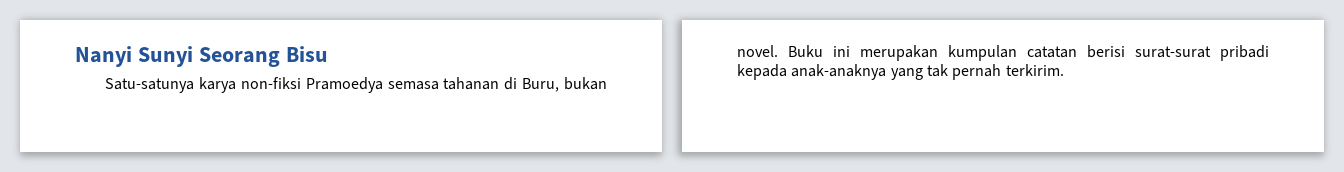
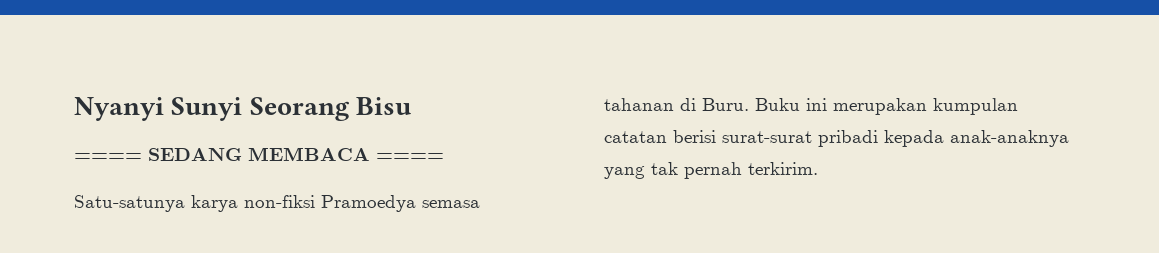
[75,46,132,67] Nanyi -> [74,97,164,121] Nyanyi
(328, 54) none -> [74,147,444,161] // ==== SEDANG MEMBACA ====
[522,77,607,92] [737,45,778,57] Buru, bukan novel. -> [702,98,749,111] Buru.

